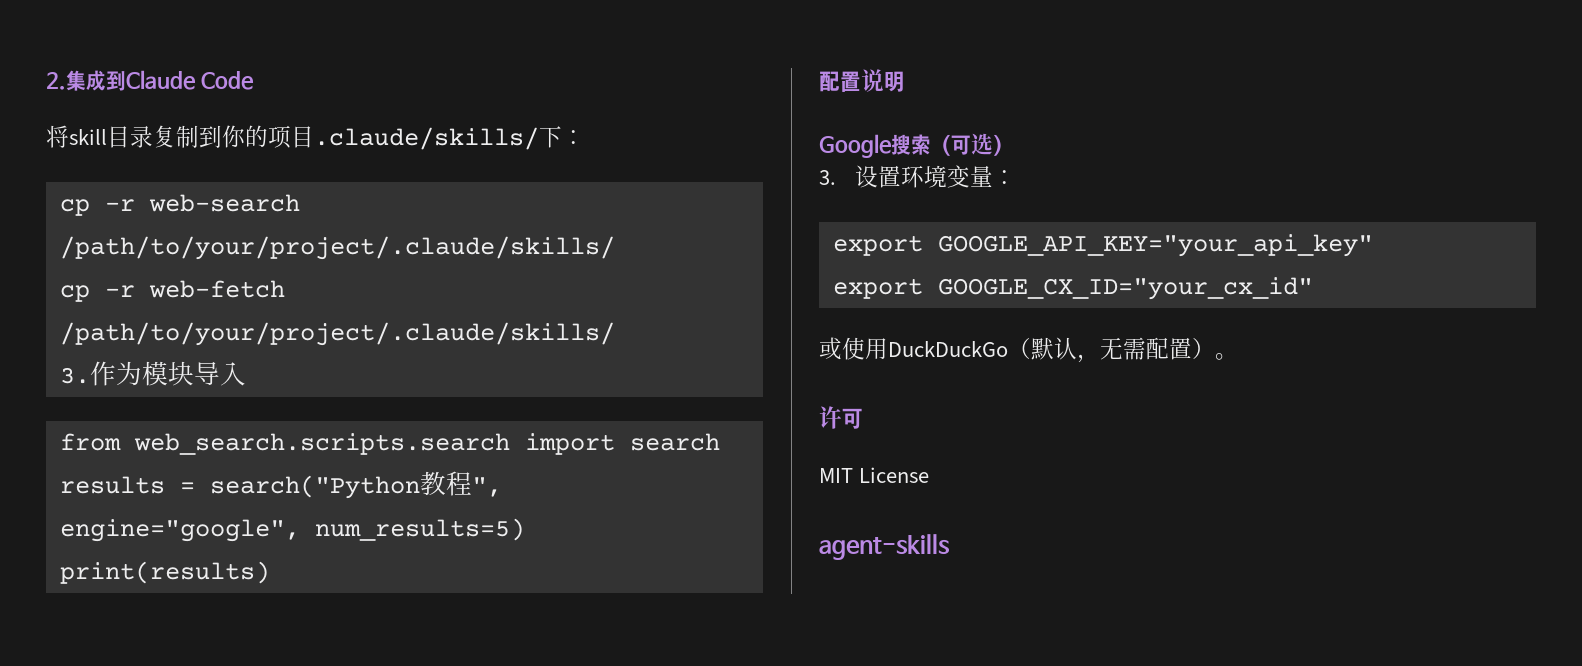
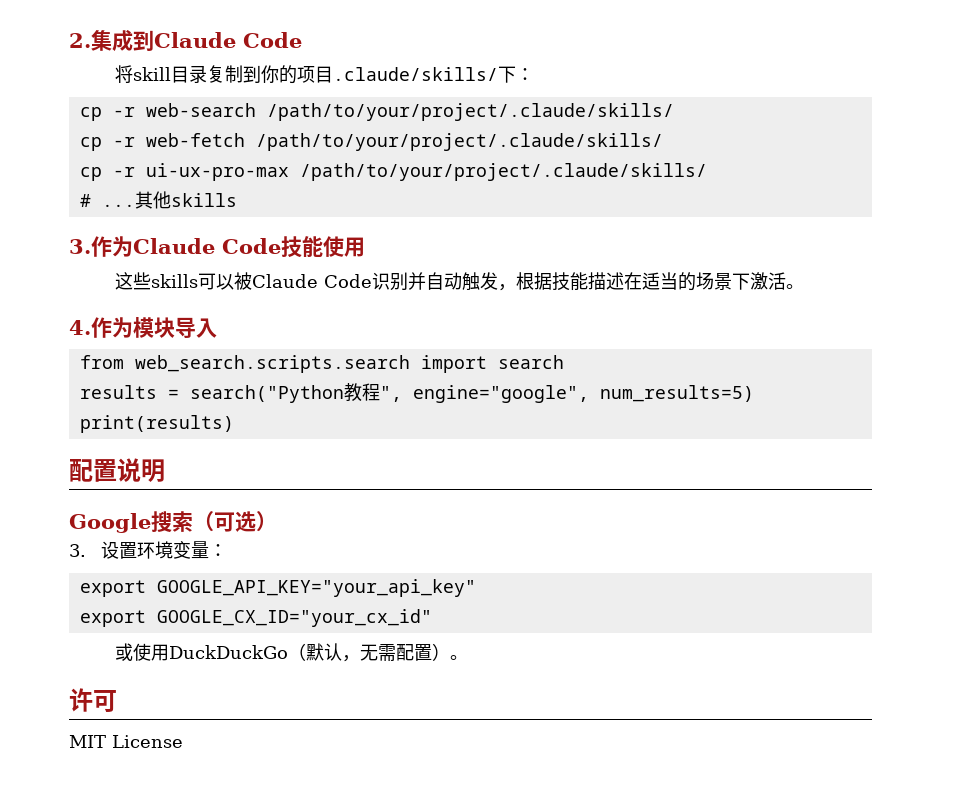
[59,367,90,384] 3. -> [79,163,707,181] [79,191,237,209] [69,236,365,258] [115,272,805,291] [69,320,91,335] cp -r ui-ux-pro-max /path/to/your/project/.claude/skills/ // # ...其他skills // 3.作为Claude Code技能使用 // 这些skills可以被Claude Code识别并自动触发，根据技能描述在适当的场景下激活。 // 4.
[819,534,950,560] // agent-skills -> (183, 741) none

